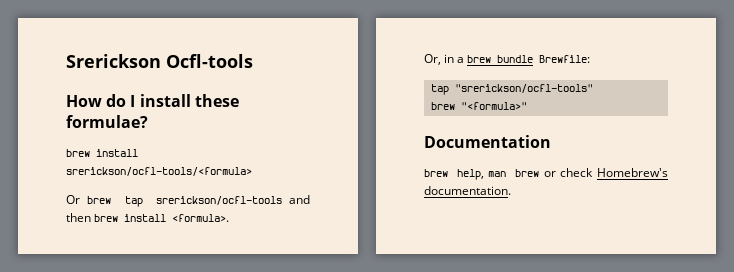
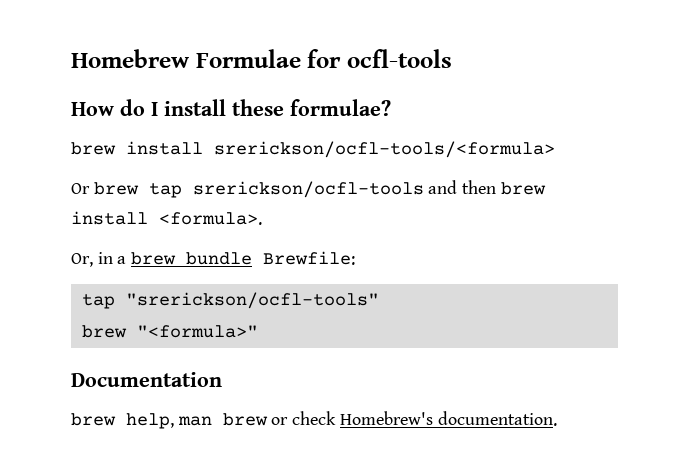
[66,54,253,68] Srerickson Ocfl-tools -> [71,49,452,68] Homebrew Formulae for ocfl-tools

